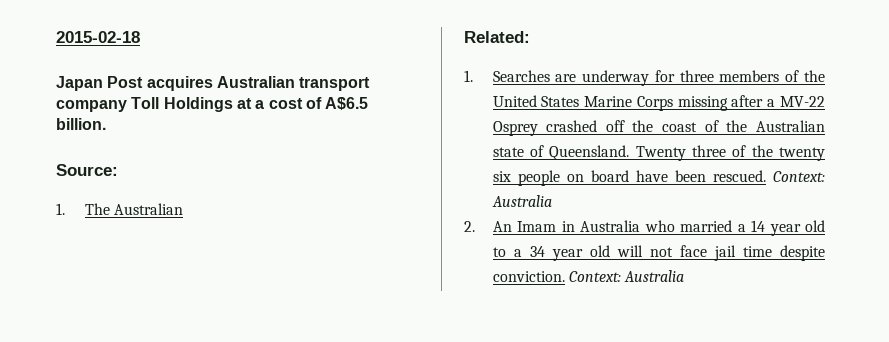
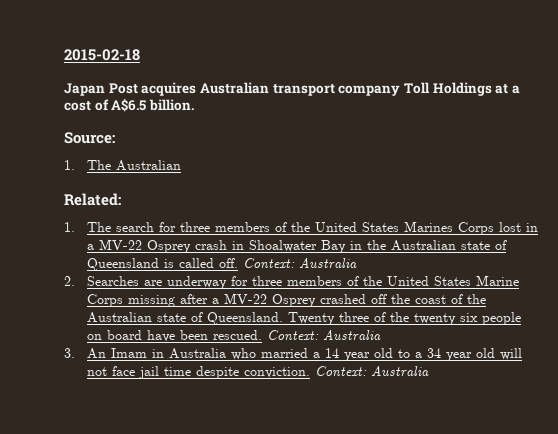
(473, 76) none -> [86,221,538,235] [86,239,507,253] [86,258,357,271] [64,276,75,286] The search for three members of the United States Marines Corps lost in a MV-22 Osprey crash in Shoalwater Bay in the Australian state of Queensland is called off. Context: Australia // 2.
[464,221,475,232] 2. -> [64,348,75,358] 3.

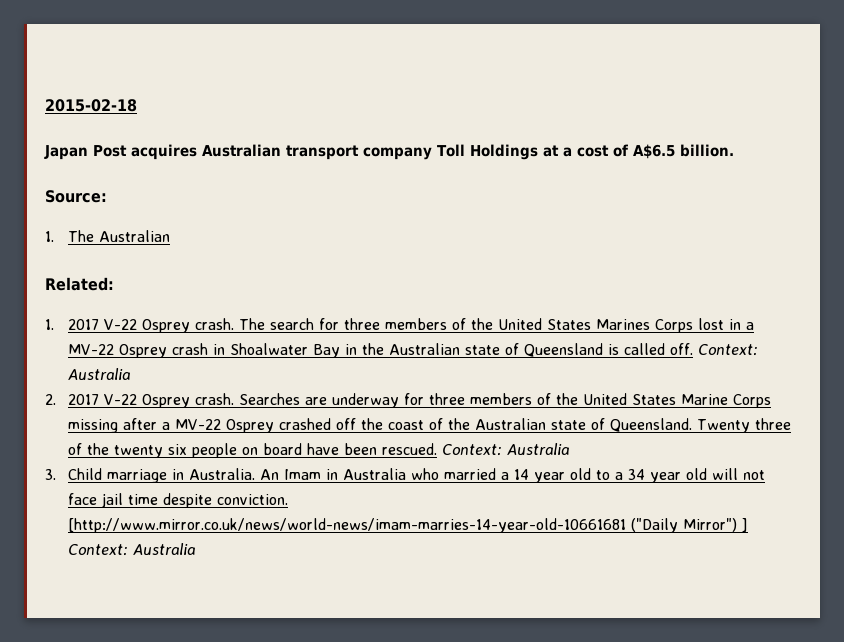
(75, 227) none -> [68,318,235,333] 2017 V-22 Osprey crash.
(75, 281) none -> [68,393,235,408] 2017 V-22 Osprey crash.
(75, 353) none -> [68,468,256,483] Child marriage in Australia.
(310, 372) none -> [68,518,749,533] [http://www.mirror.co.uk/news/world-news/imam-marries-14-year-old-10661681 ("Daily Mirror") ]

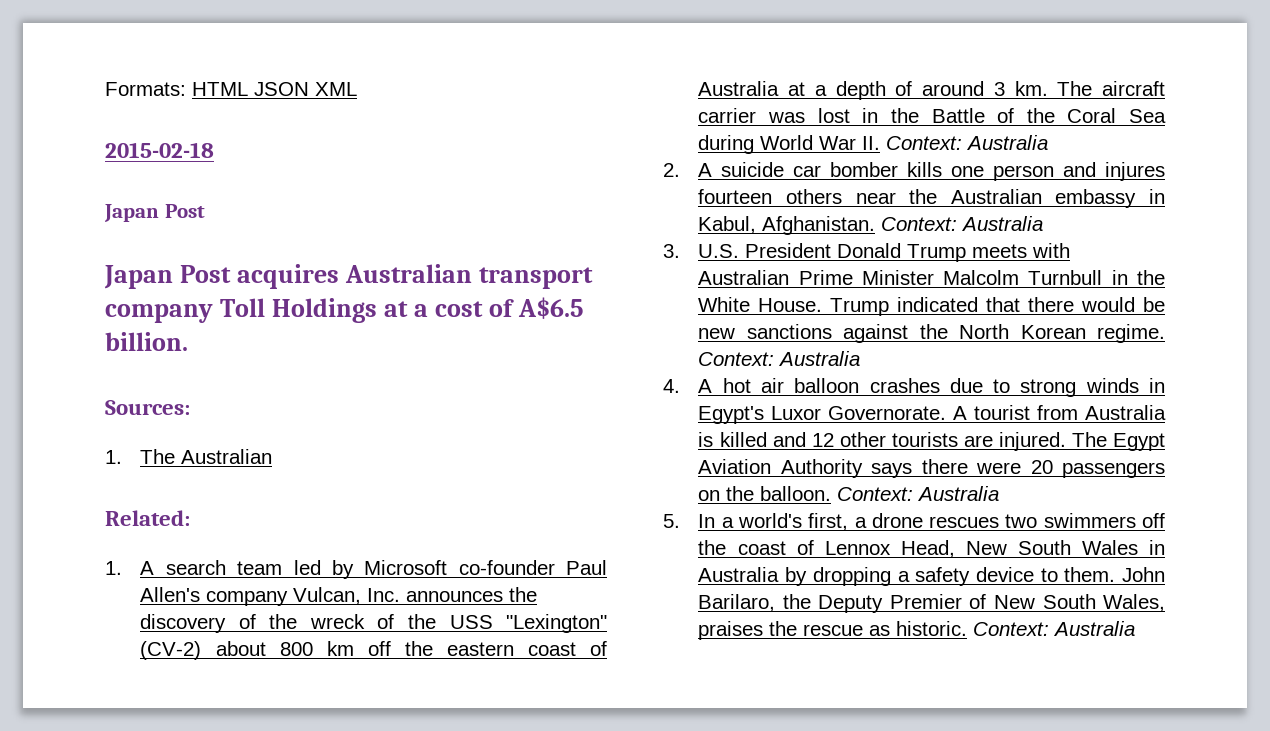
(45, 105) none -> [105,82,357,96] Formats: HTML JSON XML //
(127, 151) none -> [104,265,232,289] // Japan Post
[45,190,107,203] Source: -> [105,400,190,415] Sources:
[68,318,755,333] [68,343,759,358] [68,368,131,380] [45,393,772,408] [68,418,792,433] [68,443,570,458] [45,468,766,483] [68,493,289,508] [68,518,749,533] 2017 V-22 Osprey crash. The search for three members of the United States Marines Corps lost in a MV-22 Osprey crash in Shoalwater Bay in the Australian state of Queensland is called off. Context: Australia // 2. 2017 V-22 Osprey crash. Searches are underway for three members of the United States Marine Corps missing after a MV-22 Osprey crashed off the coast of the Australian state of Queensland. Twenty three of the twenty six people on board have been rescued. Context: Australia // 3. Child marriage in Australia. An Imam in Australia who married a 14 year old to a 34 year old will not face jail time despite conviction. [http://www.mirror.co.uk/news/world-news/imam-marries-14-year-old-10661681 ("Daily Mirror") ] -> [140,560,607,579] [140,587,538,606] [140,614,607,633] [140,641,607,660] [698,81,1165,100] [698,108,1166,123] [698,135,1049,154] [663,162,1165,181] [698,189,1165,208] [698,216,1044,235] [663,243,1071,262] [698,270,1165,285] [698,297,1165,316] [698,324,1165,343] [698,351,861,366] [663,378,1165,397] [698,405,1166,424] [698,432,1165,451] [698,459,1165,478] [698,486,1000,501] [663,513,1165,531] [698,540,1165,558] [698,567,1165,586] [698,594,1165,613] [698,621,968,640] A search team led by Microsoft co-founder Paul Allen's company Vulcan, Inc. announces the discovery of the wreck of the USS "Lexington" (CV-2) about 800 km off the eastern coast of Australia at a depth of around 3 km. The aircraft carrier was lost in the Battle of the Coral Sea during World War II. Context: Australia // 2. A suicide car bomber kills one person and injures fourteen others near the Australian embassy in Kabul, Afghanistan. Context: Australia // 3. U.S. President Donald Trump meets with Australian Prime Minister Malcolm Turnbull in the White House. Trump indicated that there would be new sanctions against the North Korean regime. Context: Australia // 4. A hot air balloon crashes due to strong winds in Egypt's Luxor Governorate. A tourist from Australia is killed and 12 other tourists are injured. The Egypt Aviation Authority says there were 20 passengers on the balloon. Context: Australia // 5. In a world's first, a drone rescues two swimmers off the coast of Lennox Head, New South Wales in Australia by dropping a safety device to them. John Barilaro, the Deputy Premier of New South Wales, praises the rescue as historic.

